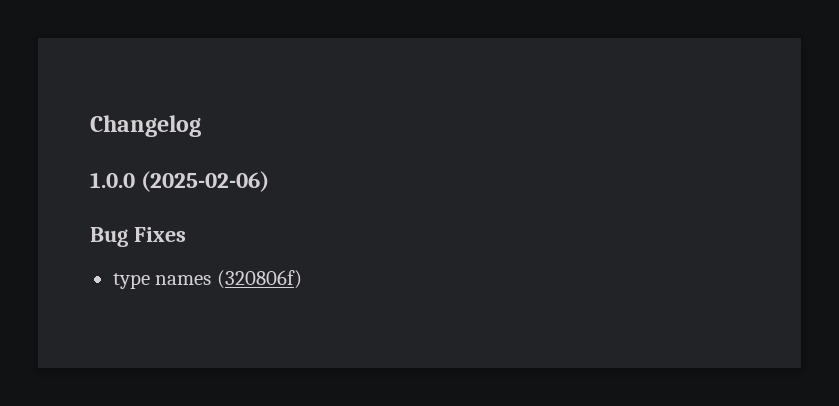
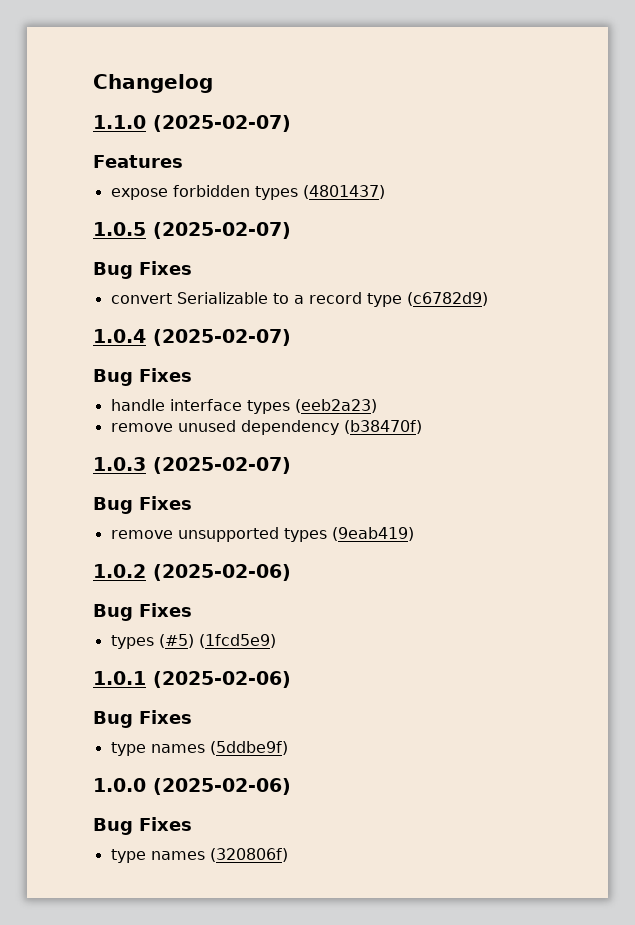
(201, 126) none -> [93,115,291,132] [93,155,183,168] [110,185,385,200] [93,222,291,239] [93,261,192,279] [110,292,488,307] [93,329,291,346] [93,368,192,386] [110,399,377,414] [110,420,422,435] [93,457,291,474] [93,496,192,514] [110,527,414,542] [93,564,291,581] [93,603,192,621] [110,634,276,649] [93,671,291,688] [93,710,192,728] [110,741,288,756] // 1.1.0 (2025-02-07) // Features // expose forbidden types (4801437) // 1.0.5 (2025-02-07) // Bug Fixes // convert Serializable to a record type (c6782d9) // 1.0.4 (2025-02-07) // Bug Fixes // handle interface types (eeb2a23) // remove unused dependency (b38470f) // 1.0.3 (2025-02-07) // Bug Fixes // remove unsupported types (9eab419) // 1.0.2 (2025-02-06) // Bug Fixes // types (#5) (1fcd5e9) // 1.0.1 (2025-02-06) // Bug Fixes // type names (5ddbe9f)

